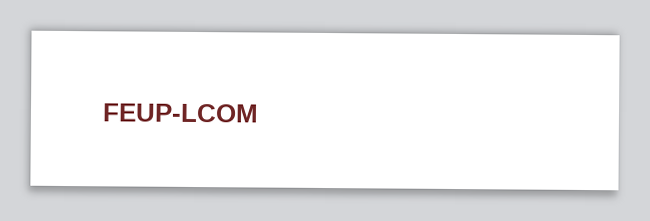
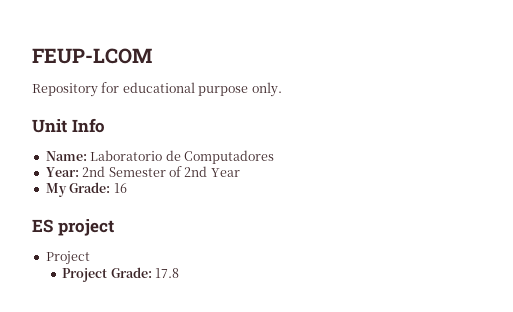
(259, 113) none -> [32,82,282,97] [32,118,105,133] [45,150,274,164] [45,166,240,177] [45,182,127,197] [32,219,114,236] [45,251,90,265] [62,267,180,282] // Repository for educational purpose only. // Unit Info // Name: Laboratorio de Computadores // Year: 2nd Semester of 2nd Year // My Grade: 16 // ES project // Project // Project Grade: 17.8

